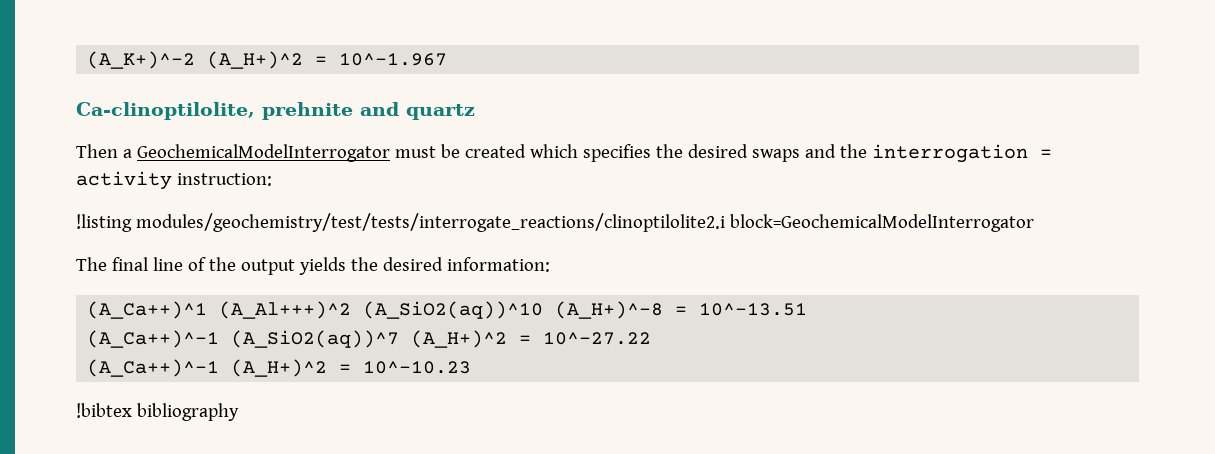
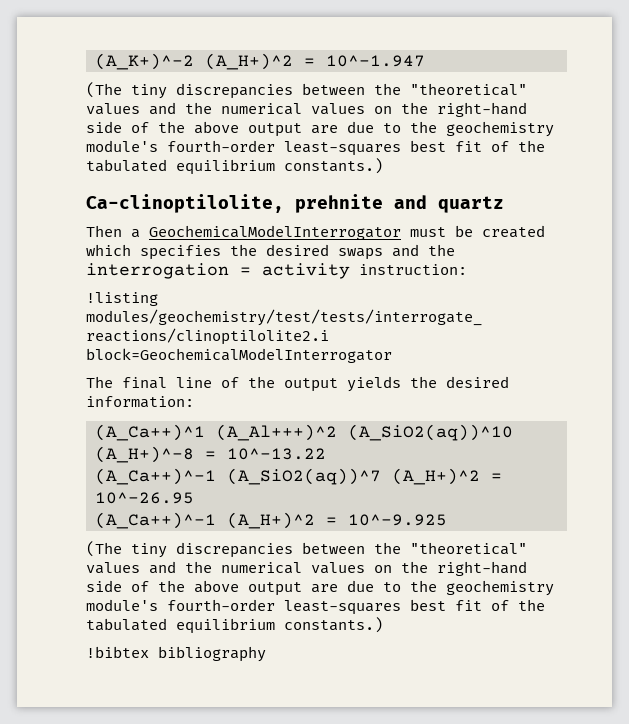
[339,53,448,66] 10^-1.967 -> [326,55,425,67] [86,82,527,99] [86,102,527,117] [86,121,554,137] [86,140,545,156] [86,158,383,175] 10^-1.947 // (The tiny discrepancies between the "theoretical" values and the numerical values on the right-hand side of the above output are due to the geochemistry module's fourth-order least-squares best fit of the tabulated equilibrium constants.)
[699,303,808,316] 10^-13.51 -> [227,448,326,460] 10^-13.22
[543,332,652,345] 10^-27.22 -> [95,492,194,504] 10^-26.95
[363,361,472,374] 10^-10.23 -> [348,514,447,526] [86,541,527,558] [86,561,527,576] [86,580,554,596] [86,599,545,615] [86,617,383,634] 10^-9.925 // (The tiny discrepancies between the "theoretical" values and the numerical values on the right-hand side of the above output are due to the geochemistry module's fourth-order least-squares best fit of the tabulated equilibrium constants.)

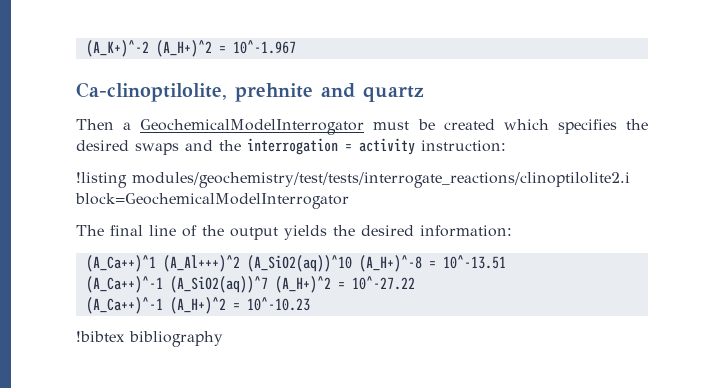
[326,55,425,67] [86,82,527,99] [86,102,527,117] [86,121,554,137] [86,140,545,156] [86,158,383,175] 10^-1.947 // (The tiny discrepancies between the "theoretical" values and the numerical values on the right-hand side of the above output are due to the geochemistry module's fourth-order least-squares best fit of the tabulated equilibrium constants.) -> [232,40,296,54] 10^-1.967
[227,448,326,460] 10^-13.22 -> [442,255,506,269] 10^-13.51
[95,492,194,504] 10^-26.95 -> [351,276,415,290] 10^-27.22
[348,514,447,526] [86,541,527,558] [86,561,527,576] [86,580,554,596] [86,599,545,615] [86,617,383,634] 10^-9.925 // (The tiny discrepancies between the "theoretical" values and the numerical values on the right-hand side of the above output are due to the geochemistry module's fourth-order least-squares best fit of the tabulated equilibrium constants.) -> [246,297,310,311] 10^-10.23

